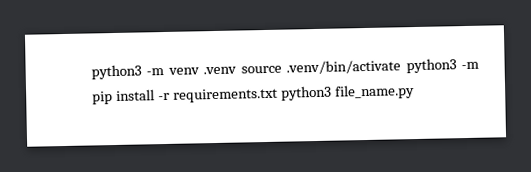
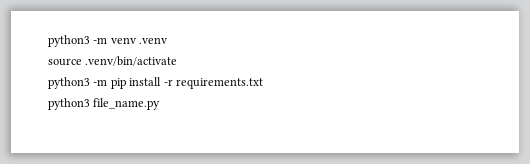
(238, 70) none -> (169, 40) //
(402, 67) none -> (178, 61) //
(278, 95) none -> (263, 83) //

